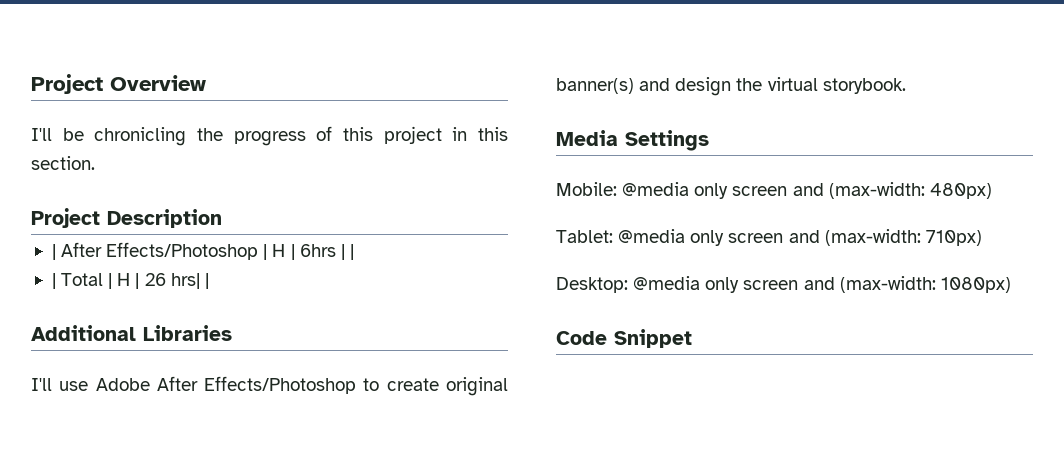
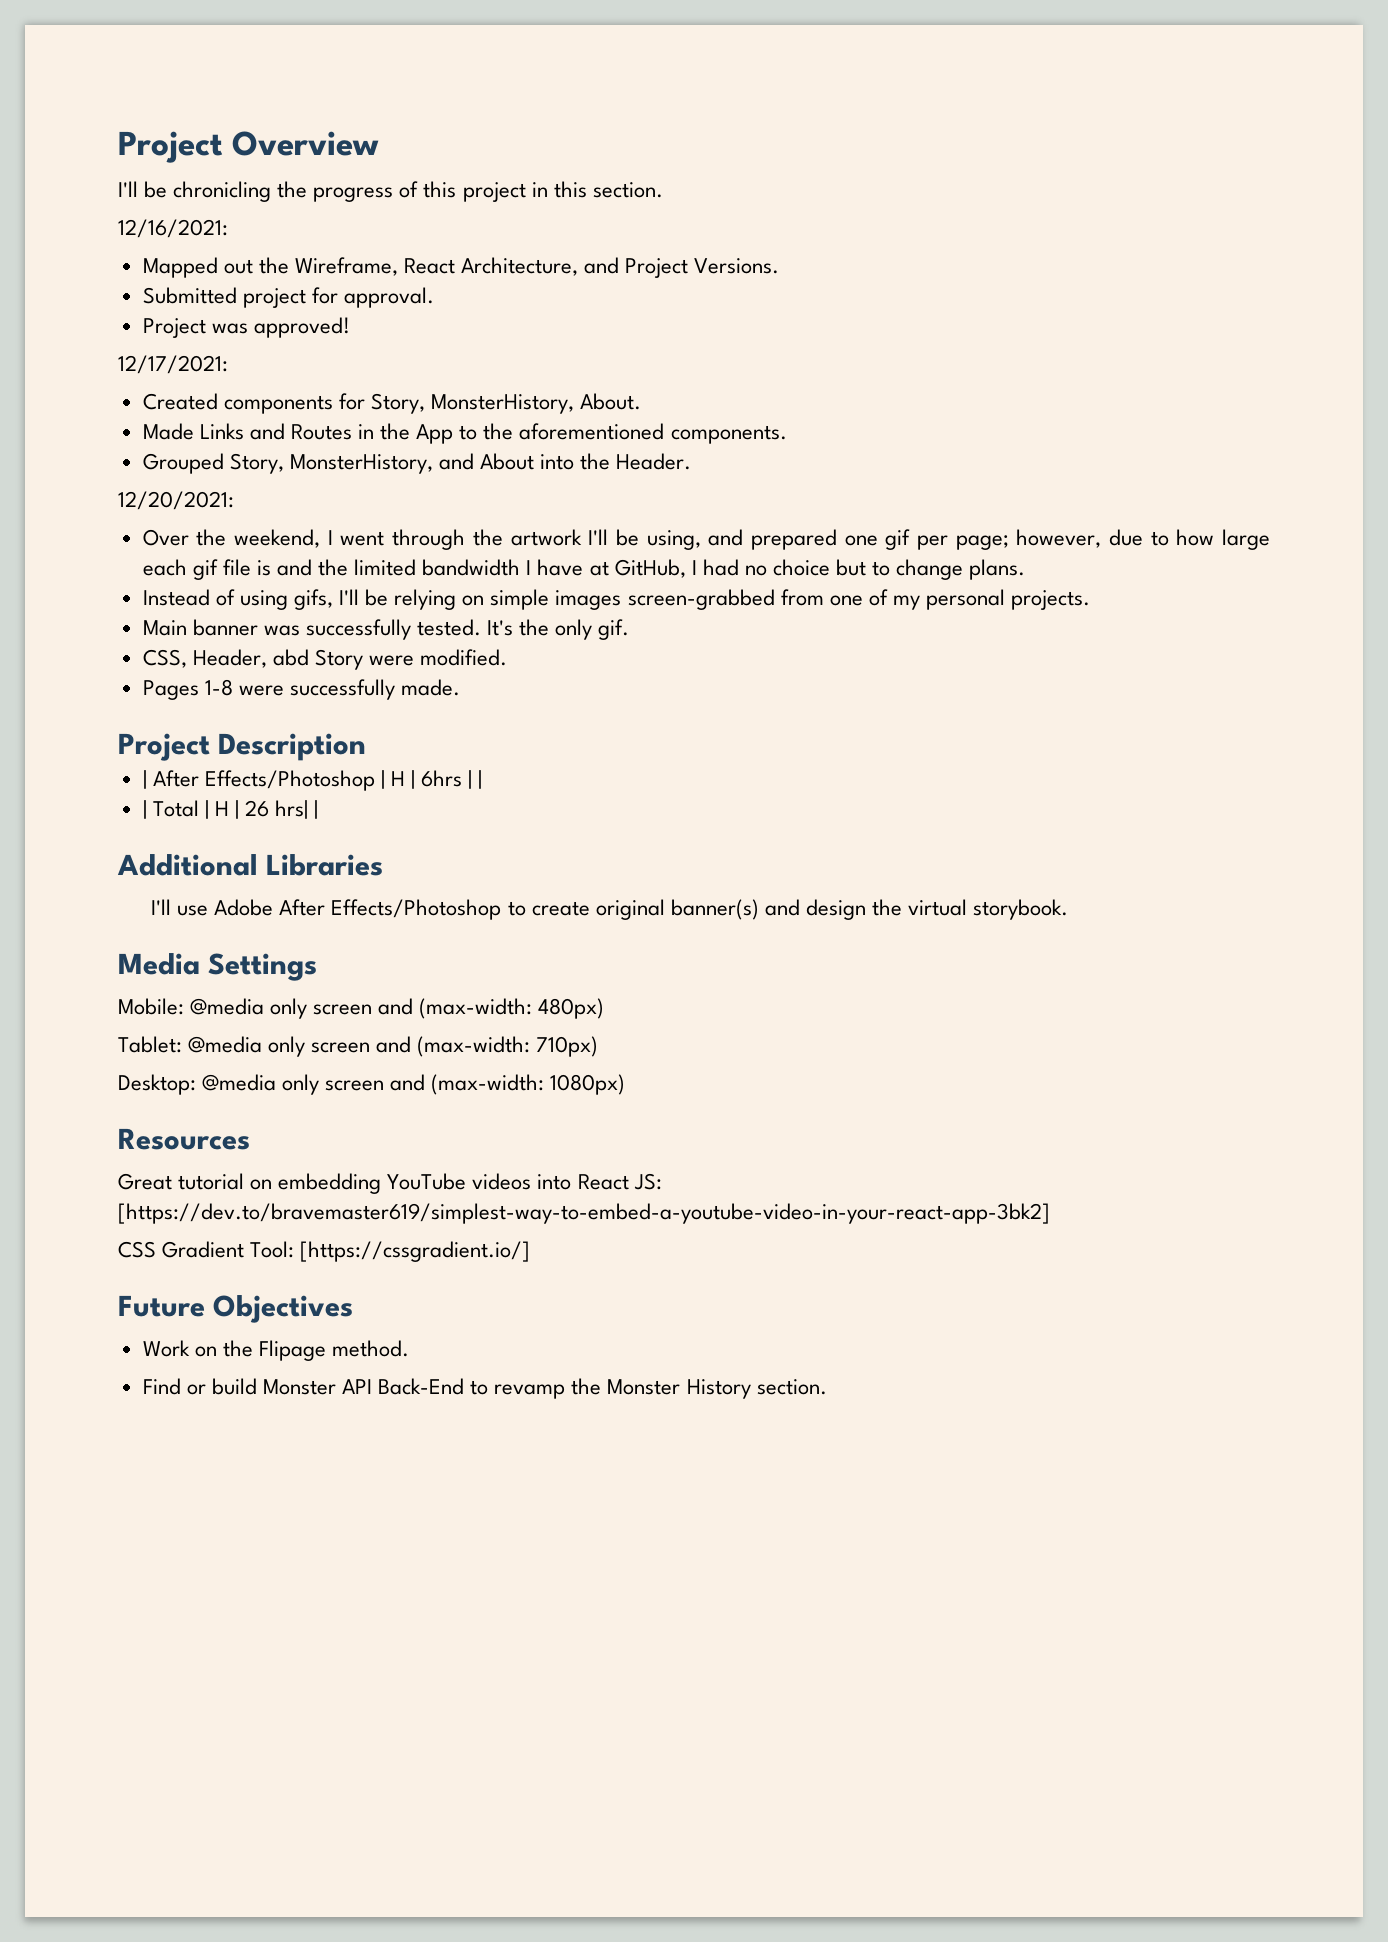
(95, 163) none -> [118,219,228,238] [142,257,780,278] [142,287,434,308] [142,317,350,338] [118,355,228,374] [142,393,642,414] [142,423,787,444] [142,453,692,474] [118,491,234,510] [142,529,1270,550] [142,559,1026,580] [142,589,1090,610] [142,619,630,640] [142,649,508,670] [142,679,461,700] // 12/16/2021: // Mapped out the Wireframe, React Architecture, and Project Versions. // Submitted project for approval. // Project was approved! // 12/17/2021: // Created components for Story, MonsterHistory, About. // Made Links and Routes in the App to the aforementioned components. // Grouped Story, MonsterHistory, and About into the Header. // 12/20/2021: // Over the weekend, I went through the artwork I'll be using, and prepared one gif per page; however, due to how large each gif file is and the limited bandwidth I have at GitHub, I had no choice but to change plans. // Instead of using gifs, I'll be relying on simple images screen-grabbed from one of my personal projects. // Main banner was successfully tested. It's the only gif. // CSS, Header, abd Story were modified. // Pages 1-8 were successfully made.
[556,329,692,348] Code Snippet -> [118,1128,250,1150] [118,1173,662,1194] [118,1203,1050,1224] [118,1241,531,1262] [118,1295,354,1323] [142,1340,410,1361] [142,1378,827,1399] Resources // Great tutorial on embedding YouTube videos into React JS: [https://dev.to/bravemaster619/simplest-way-to-embed-a-youtube-video-in-your-react-app-3bk2] // CSS Gradient Tool: [https://cssgradient.io/] // Future Objectives // Work on the Flipage method. // Find or build Monster API Back-End to revamp the Monster History section.

